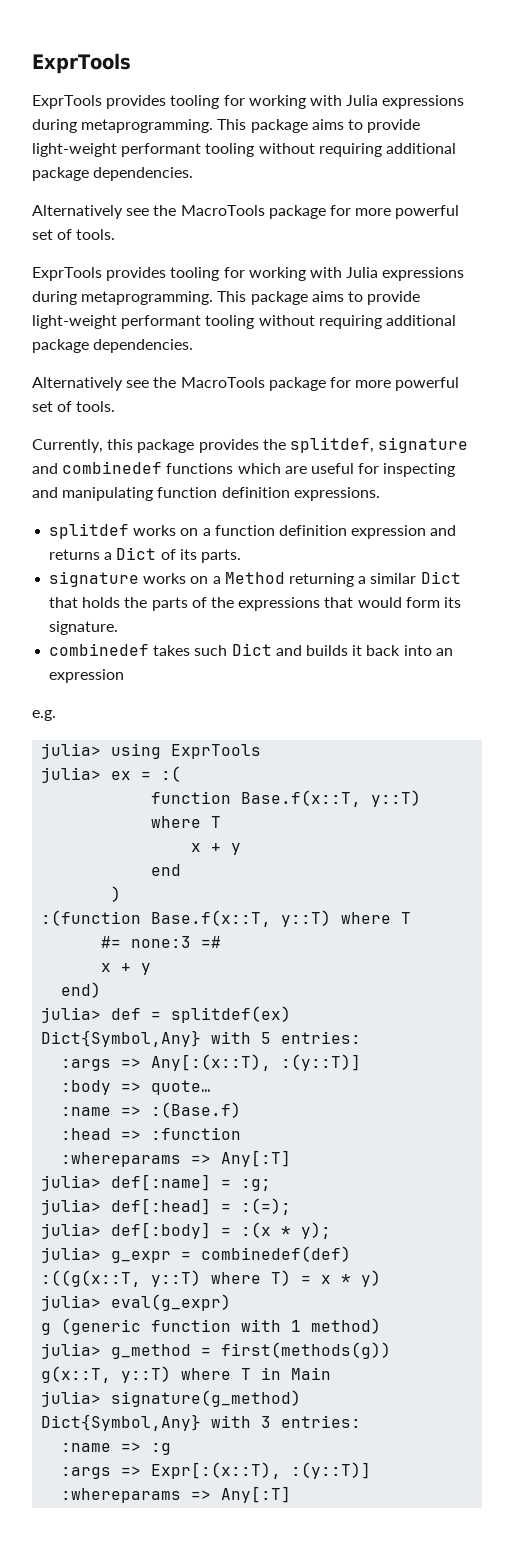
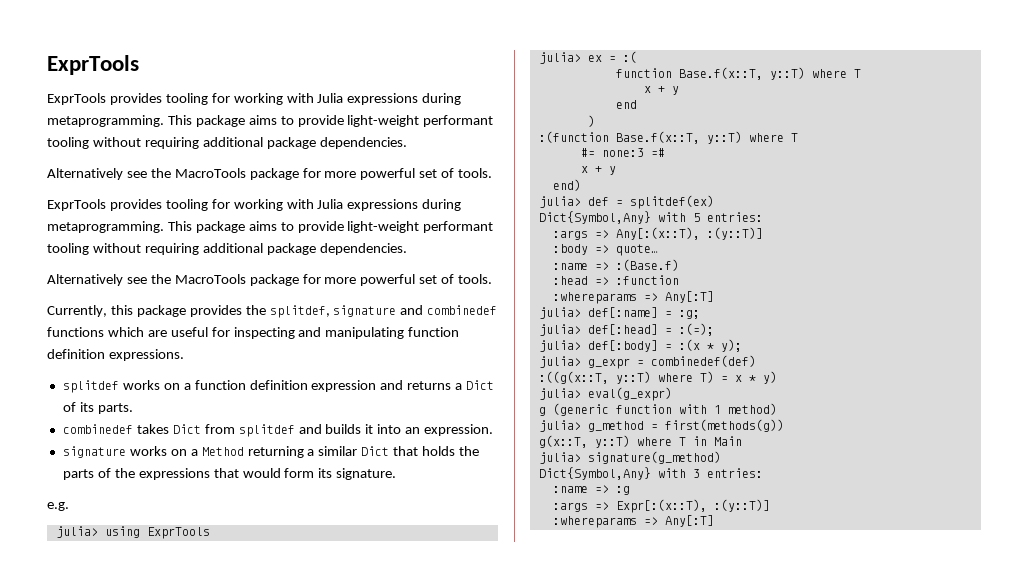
(241, 556) none -> [62,424,494,437] // combinedef takes Dict from splitdef and builds it into an expression.
[49,643,453,656] [49,669,125,683] // combinedef takes such Dict and builds it back into an expression -> (397, 474) none

